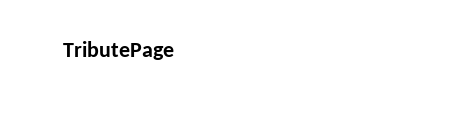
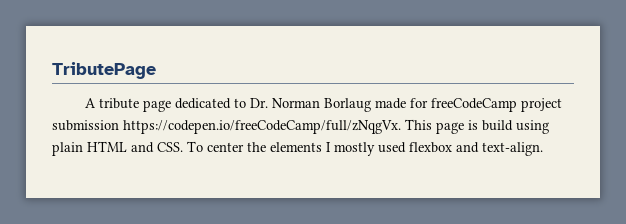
(174, 50) none -> [85,98,563,112] [52,119,549,134] [52,141,543,156] // A tribute page dedicated to Dr. Norman Borlaug made for freeCodeCamp project submission https://codepen.io/freeCodeCamp/full/zNqgVx. This page is build using plain HTML and CSS. To center the elements I mostly used flexbox and text-align.

